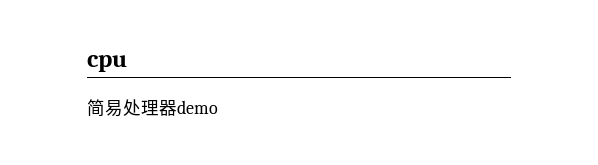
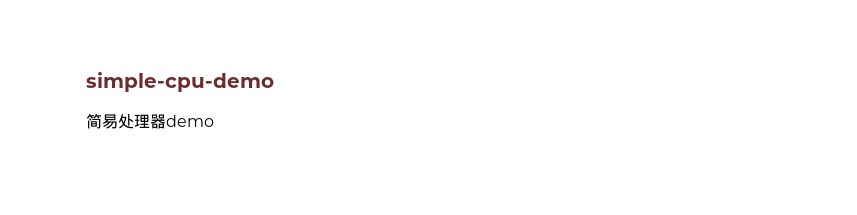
[87,55,127,72] cpu -> [86,72,274,92] simple-cpu-demo

